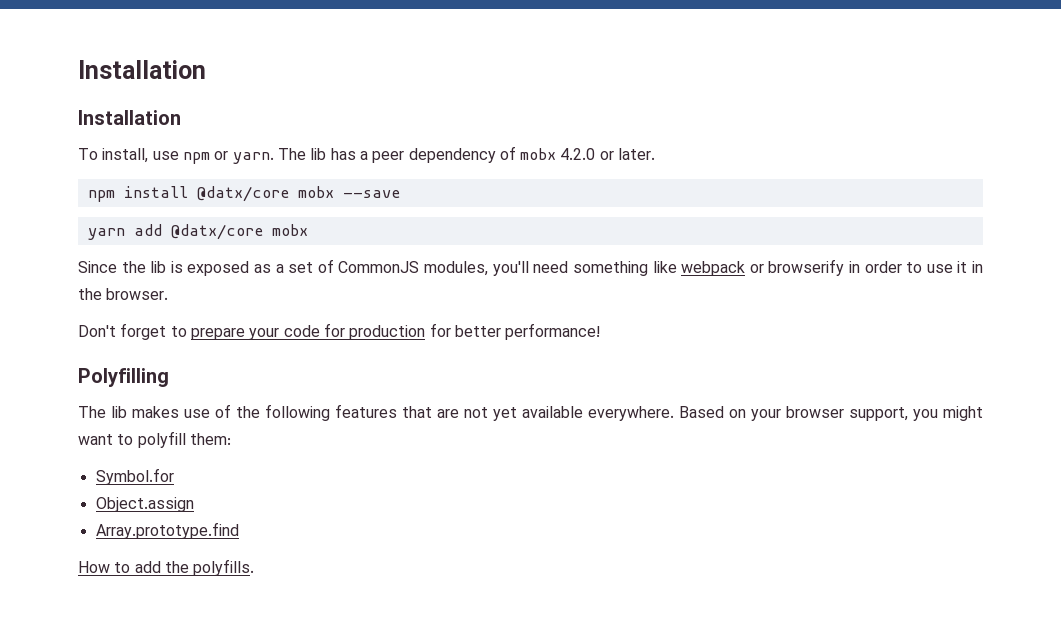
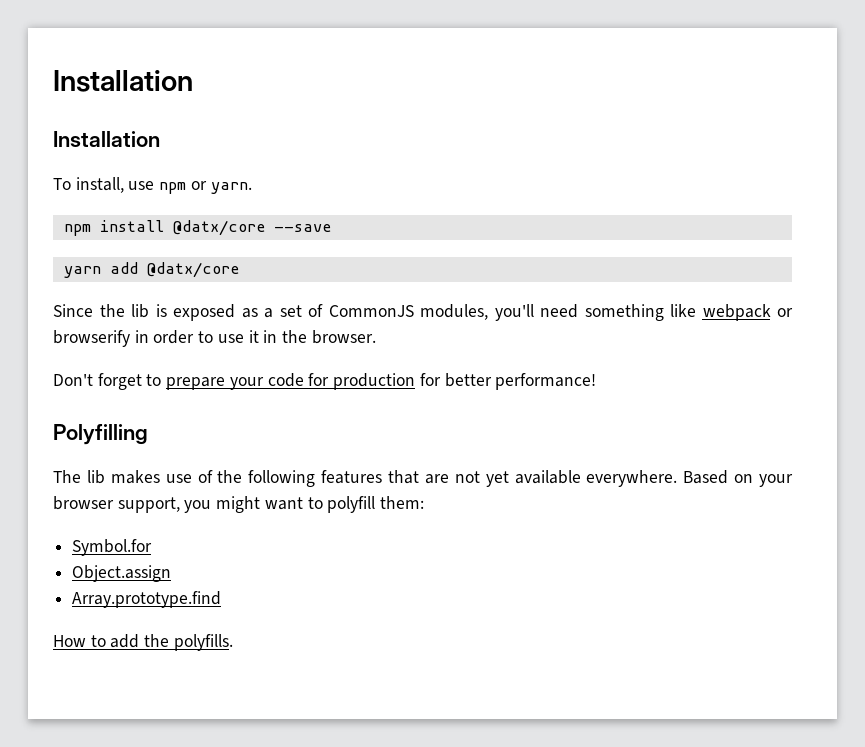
[277,146,656,163] The lib has a peer dependency of mobx 4.2.0 or later. -> (252, 188) none
[297,186,334,198] mobx -> (265, 228) none
[271,224,308,236] mobx -> (239, 270) none

